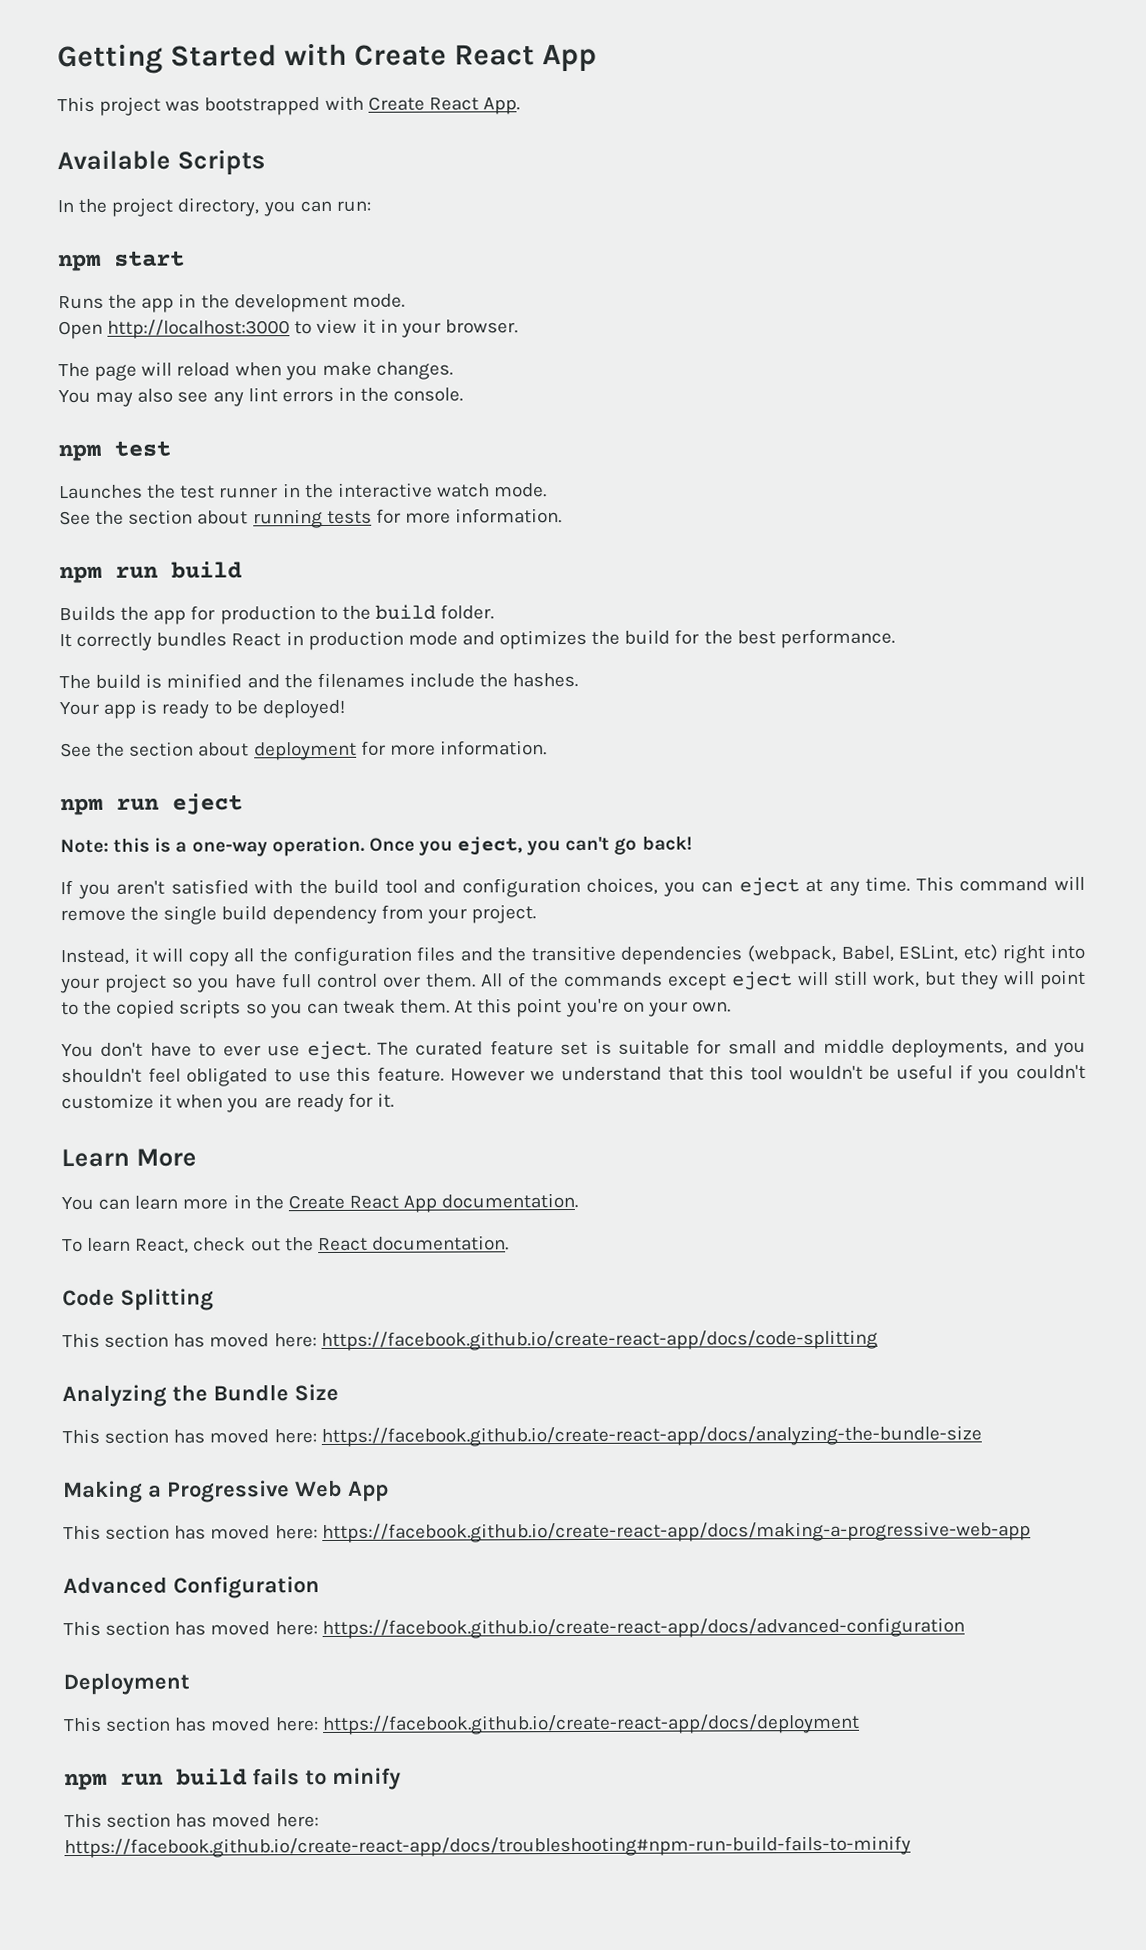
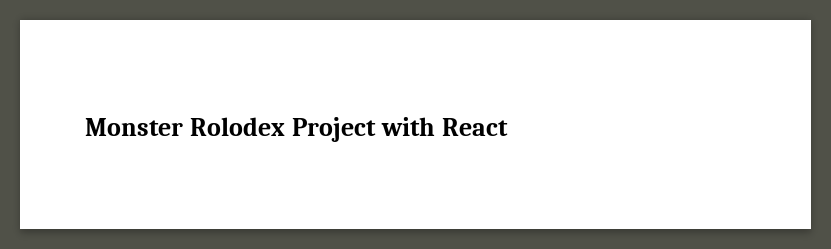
[57,43,597,75] [57,95,520,116] [57,149,265,176] [57,197,371,217] [58,250,185,272] [58,293,405,313] [58,318,518,340] [58,361,453,381] [58,386,464,407] [58,440,171,462] [59,482,548,500] [59,508,563,529] [59,561,242,584] [59,604,495,625] [59,628,895,651] [59,672,579,690] [59,699,345,719] [60,740,547,761] [60,793,243,816] [60,835,693,857] [60,875,1085,899] [60,904,536,925] [60,943,1085,967] [60,969,1087,994] [61,998,731,1019] [61,1038,1087,1061] [61,1064,1086,1087] [61,1092,394,1113] [61,1148,197,1168] [61,1192,579,1213] [62,1235,509,1254] [62,1288,214,1311] [62,1329,878,1352] [62,1383,339,1408] [62,1425,982,1448] [63,1479,389,1504] [63,1521,1031,1544] [63,1576,320,1599] [63,1617,965,1640] [63,1672,190,1696] [63,1713,860,1736] [64,1767,401,1791] [64,1812,319,1829] [64,1835,911,1859] Getting Started with Create React App // This project was bootstrapped with Create React App. // Available Scripts // In the project directory, you can run: // npm start // Runs the app in the development mode. // Open http://localhost:3000 to view it in your browser. // The page will reload when you make changes. // You may also see any lint errors in the console. // npm test // Launches the test runner in the interactive watch mode. // See the section about running tests for more information. // npm run build // Builds the app for production to the build folder. // It correctly bundles React in production mode and optimizes the build for the best performance. // The build is minified and the filenames include the hashes. // Your app is ready to be deployed! // See the section about deployment for more information. // npm run eject // Note: this is a one-way operation. Once you eject, you can't go back! // If you aren't satisfied with the build tool and configuration choices, you can eject at any time. This command will remove the single build dependency from your project. // Instead, it will copy all the configuration files and the transitive dependencies (webpack, Babel, ESLint, etc) right into your project so you have full control over them. All of the commands except eject will still work, but they will point to the copied scripts so you can tweak them. At this point you're on your own. // You don't have to ever use eject. The curated feature set is suitable for small and middle deployments, and you shouldn't feel obligated to use this feature. However we understand that this tool wouldn't be useful if you couldn't customize it when you are ready for it. // Learn More // You can learn more in the Create React App documentation. // To learn React, check out the React documentation. // Code Splitting // This section has moved here: https://facebook.github.io/create-react-app/docs/code-splitting // Analyzing the Bundle Size // This section has moved here: https://facebook.github.io/create-react-app/docs/analyzing-the-bundle-size // Making a Progressive Web App // This section has moved here: https://facebook.github.io/create-react-app/docs/making-a-progressive-web-app // Advanced Configuration // This section has moved here: https://facebook.github.io/create-react-app/docs/advanced-configuration // Deployment // This section has moved here: https://facebook.github.io/create-react-app/docs/deployment // npm run build fails to minify // This section has moved here: https://facebook.github.io/create-react-app/docs/troubleshooting#npm-run-build-fails-to-minify -> [85,117,508,142] Monster Rolodex Project with React

